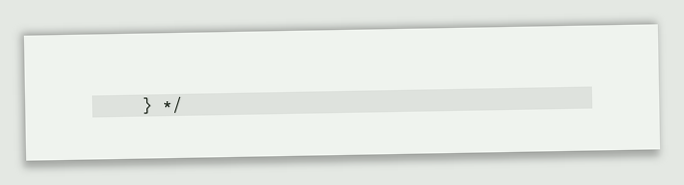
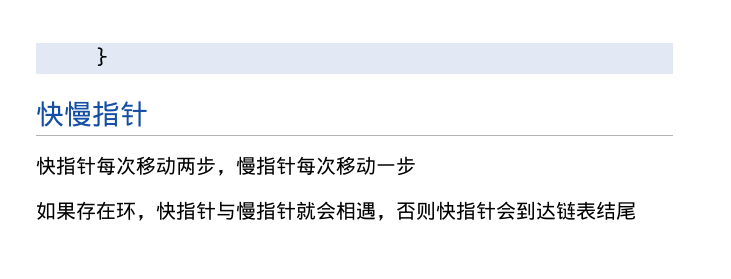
[161,95,183,115] */ -> [36,101,148,127] [36,156,416,176] [36,201,636,221] // 快慢指针 // 快指针每次移动两步，慢指针每次移动一步 // 如果存在环，快指针与慢指针就会相遇，否则快指针会到达链表结尾

